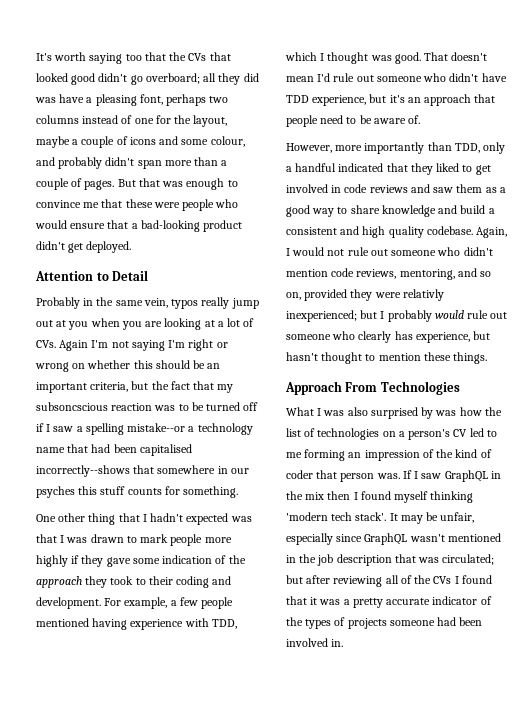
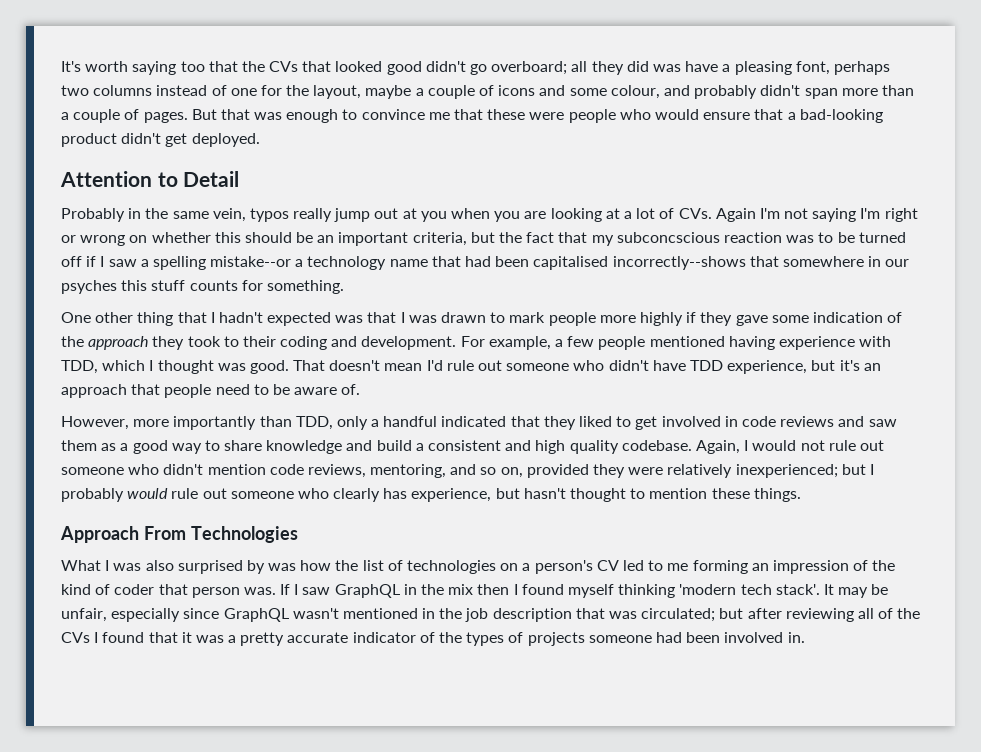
[36,402,108,411] subsoncscious -> [616,232,720,243] subconcscious
[402,289,444,301] relativly -> [667,464,733,478] relatively

